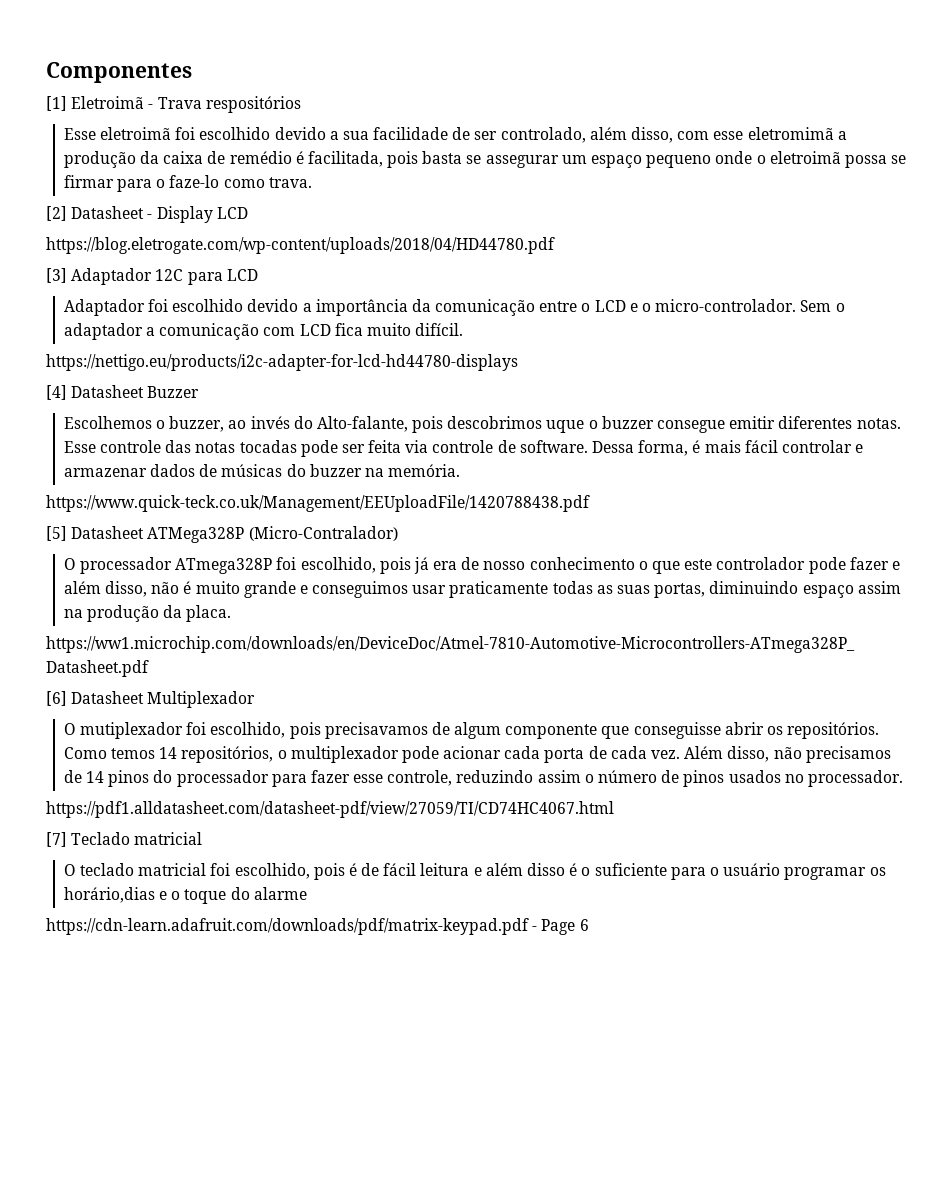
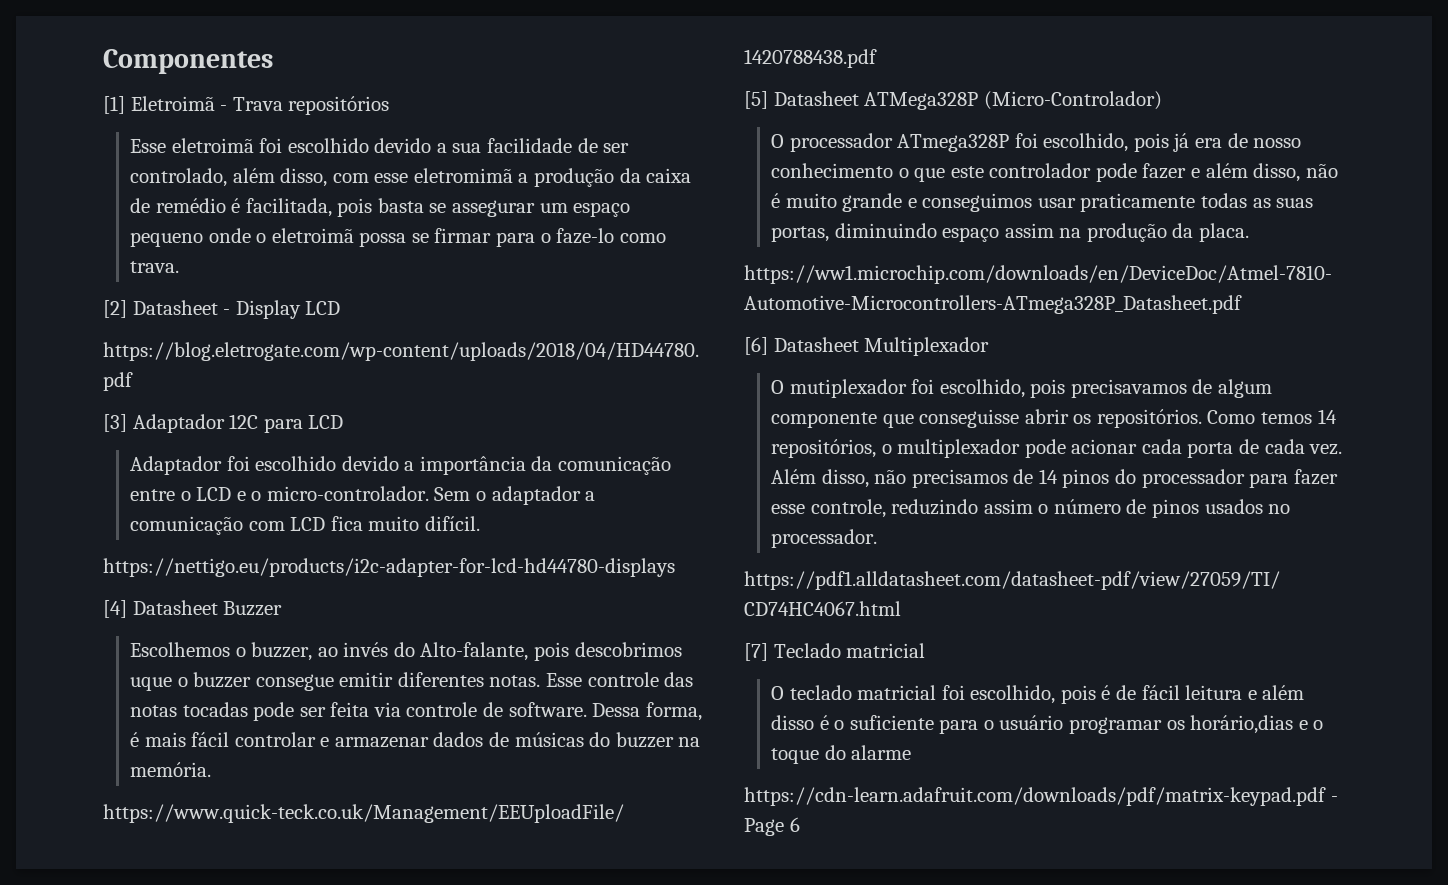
[205,96,301,113] respositórios -> [288,96,390,115] repositórios
[248,526,398,541] (Micro-Contralador) -> [983,91,1162,110] (Micro-Controlador)

